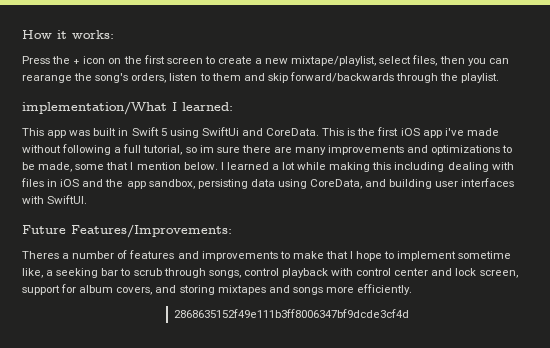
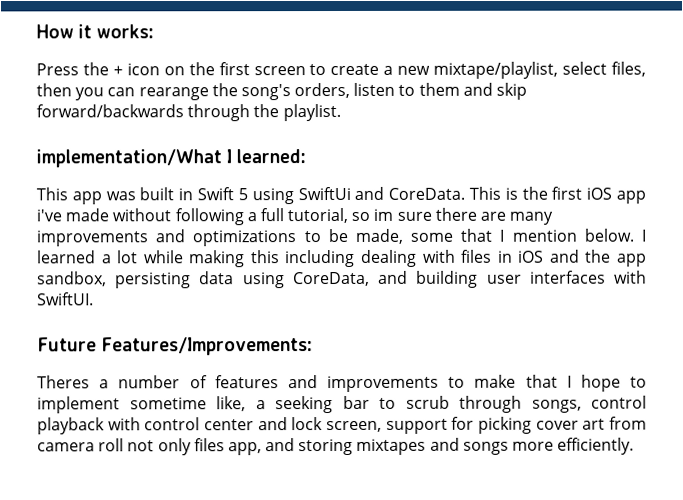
[79,285,153,295] album covers, -> [478,416,647,434] [37,438,262,456] picking cover art from camera roll not only files app,
[173,309,409,318] // 2868635152f49e111b3ff8006347bf9dcde3cf4d -> (635, 446) none

